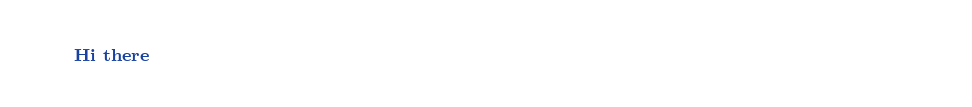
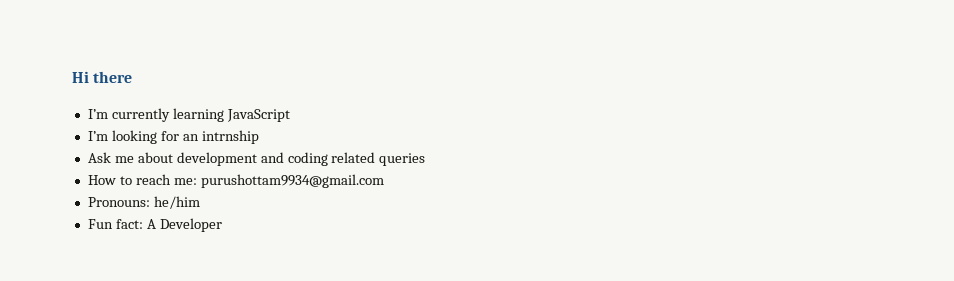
(149, 55) none -> [87,108,290,122] [87,130,259,144] [87,152,426,166] [87,174,384,188] [87,196,200,209] [87,218,222,232] // I’m currently learning JavaScript // I’m looking for an intrnship // Ask me about development and coding related queries // How to reach me: purushottam9934@gmail.com // Pronouns: he/him // Fun fact: A Developer

